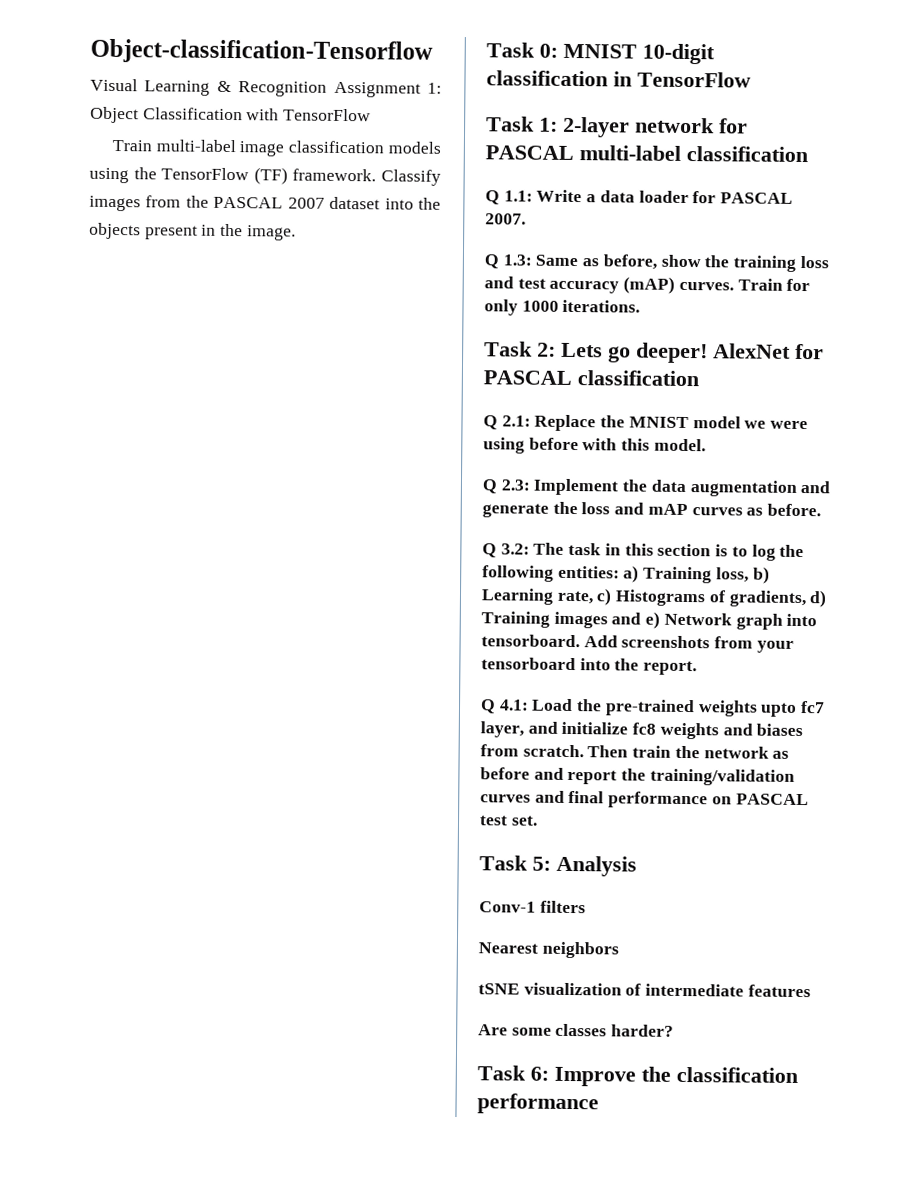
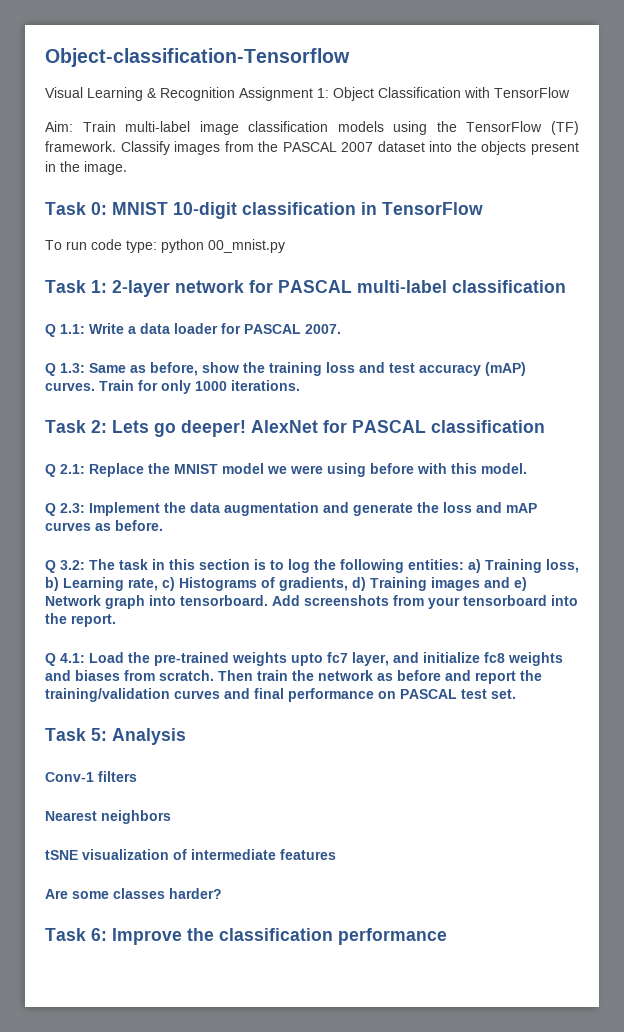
(372, 115) none -> [45,121,73,132] Aim:
(751, 79) none -> [45,239,285,253] // To run code type: python 00_mnist.py

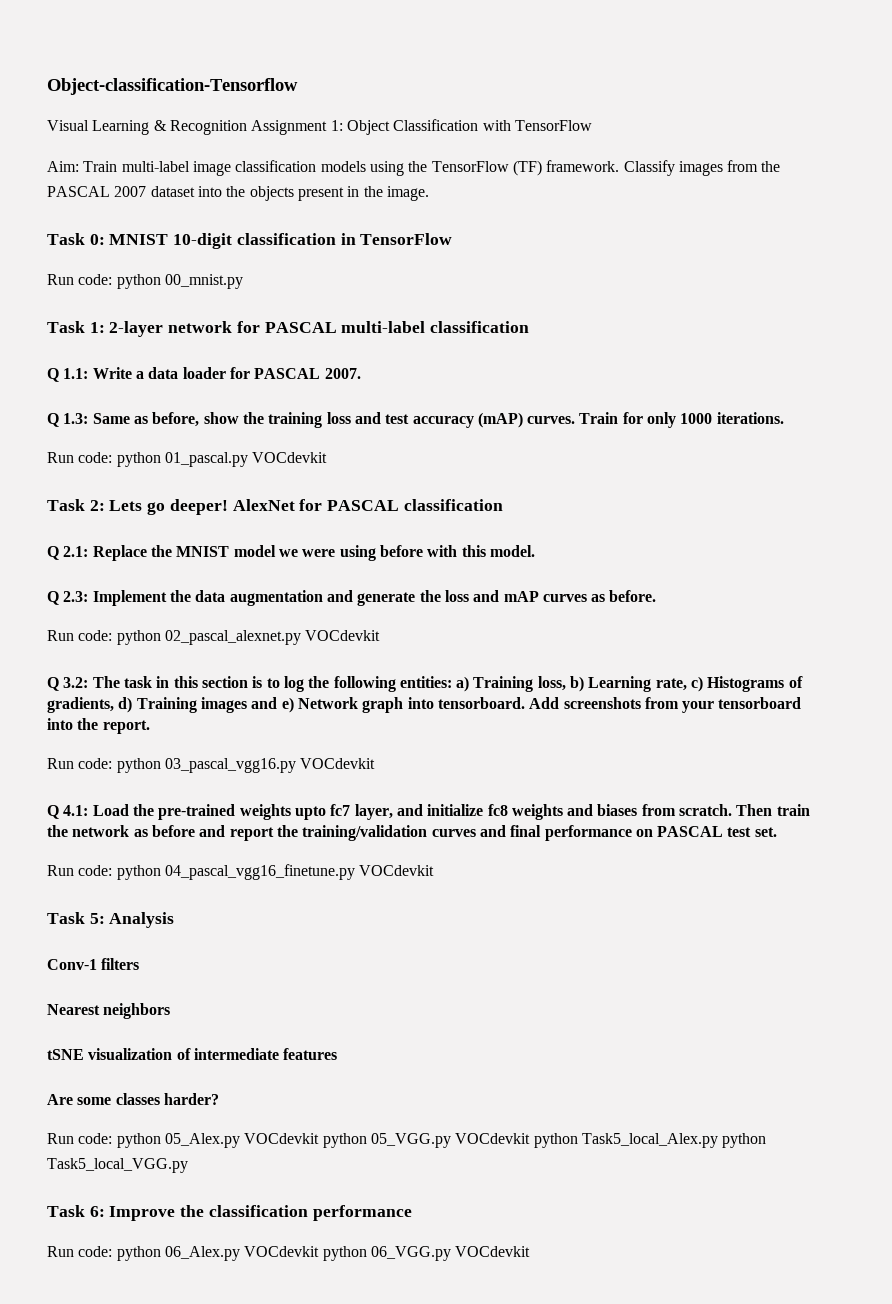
[45,239,157,253] To run code type: -> [47,274,113,285] Run code:
(300, 385) none -> [47,452,328,467] // Run code: python 01_pascal.py VOCdevkit
(163, 525) none -> [47,630,381,645] // Run code: python 02_pascal_alexnet.py VOCdevkit
(116, 620) none -> [47,758,376,773] // Run code: python 03_pascal_vgg16.py VOCdevkit
(516, 694) none -> [47,864,435,880] // Run code: python 04_pascal_vgg16_finetune.py VOCdevkit
(222, 893) none -> [47,1133,767,1148] [47,1158,188,1173] // Run code: python 05_Alex.py VOCdevkit python 05_VGG.py VOCdevkit python Task5_local_Alex.py python Task5_local_VGG.py
(447, 936) none -> [47,1246,531,1261] // Run code: python 06_Alex.py VOCdevkit python 06_VGG.py VOCdevkit

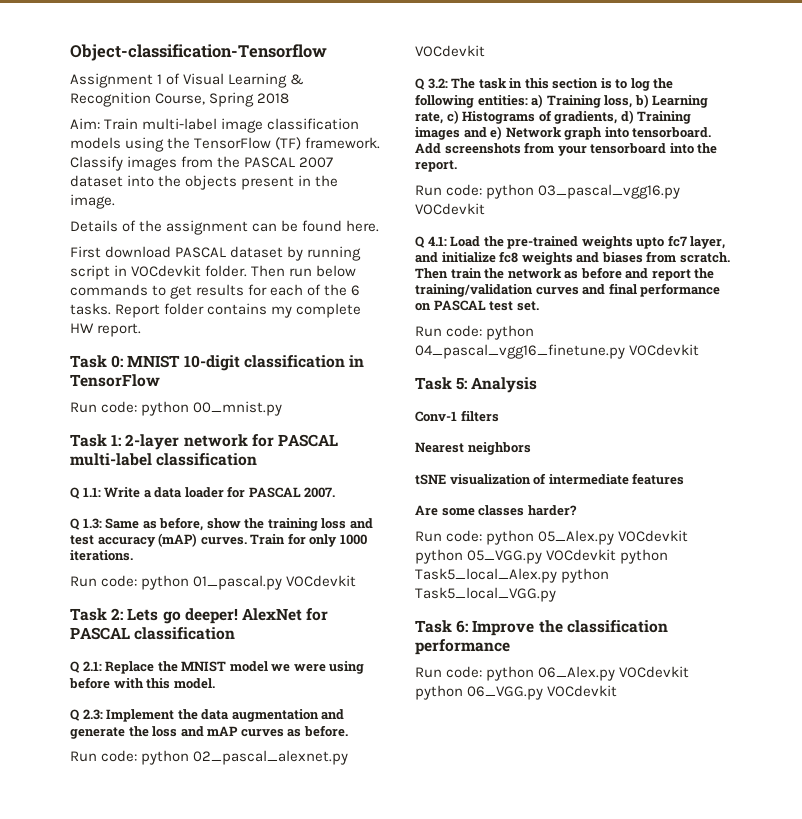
(298, 86) none -> [70,73,181,88] Assignment 1 of
[251,119,592,135] Assignment 1: Object Classification with TensorFlow -> [155,92,290,107] Course, Spring 2018
(429, 193) none -> [70,220,380,235] [70,246,362,261] [70,265,357,280] [70,284,361,299] [70,303,362,318] [70,323,142,337] // Details of the assignment can be found here. // First download PASCAL dataset by running script in VOCdevkit folder. Then run below commands to get results for each of the 6 tasks. Report folder contains my complete HW report.

